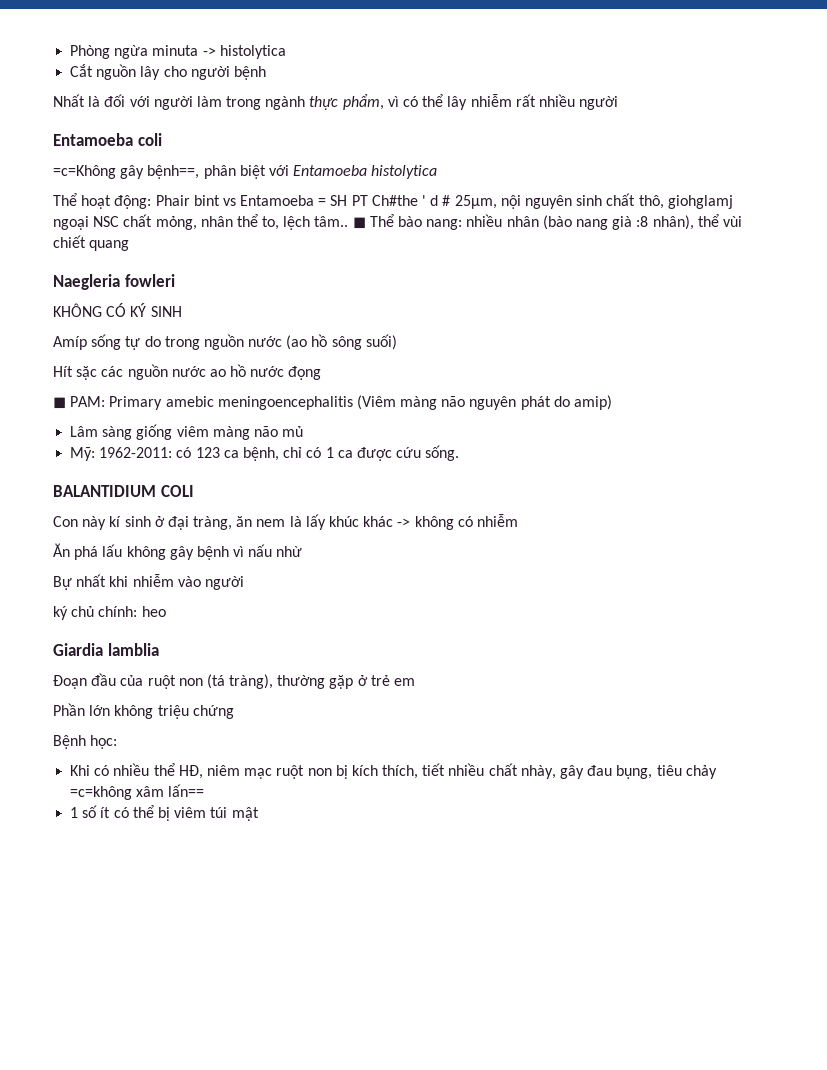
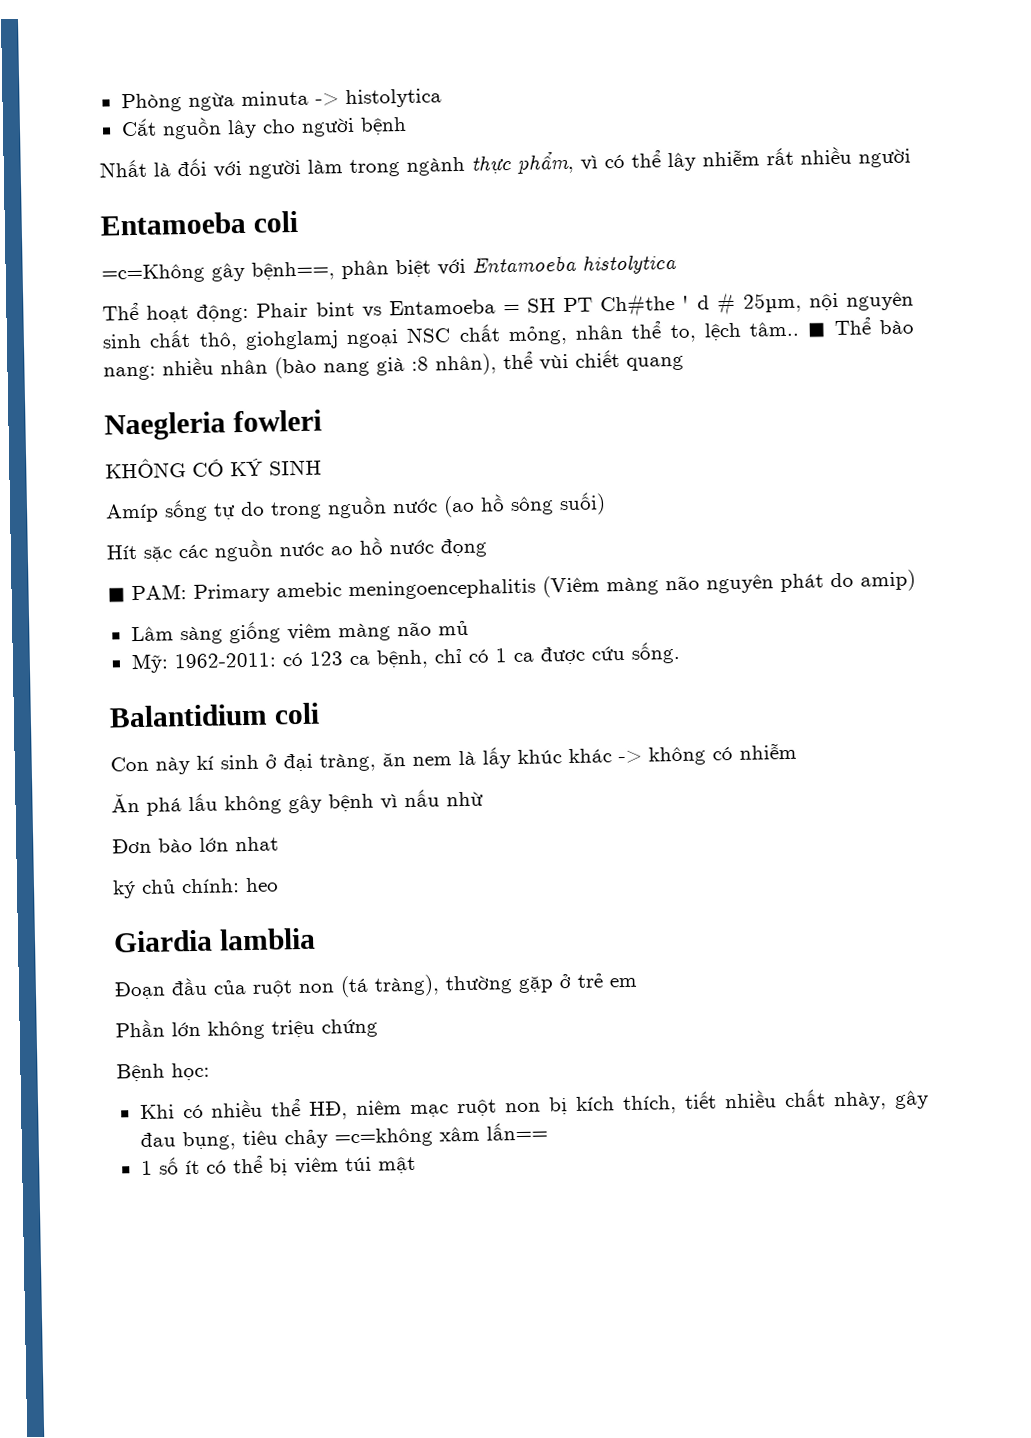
[53,485,194,497] BALANTIDIUM COLI -> [109,702,320,728] Balantidium coli
[53,574,244,590] Bự nhất khi nhiễm vào người -> [112,836,279,854] Đơn bào lớn nhat

